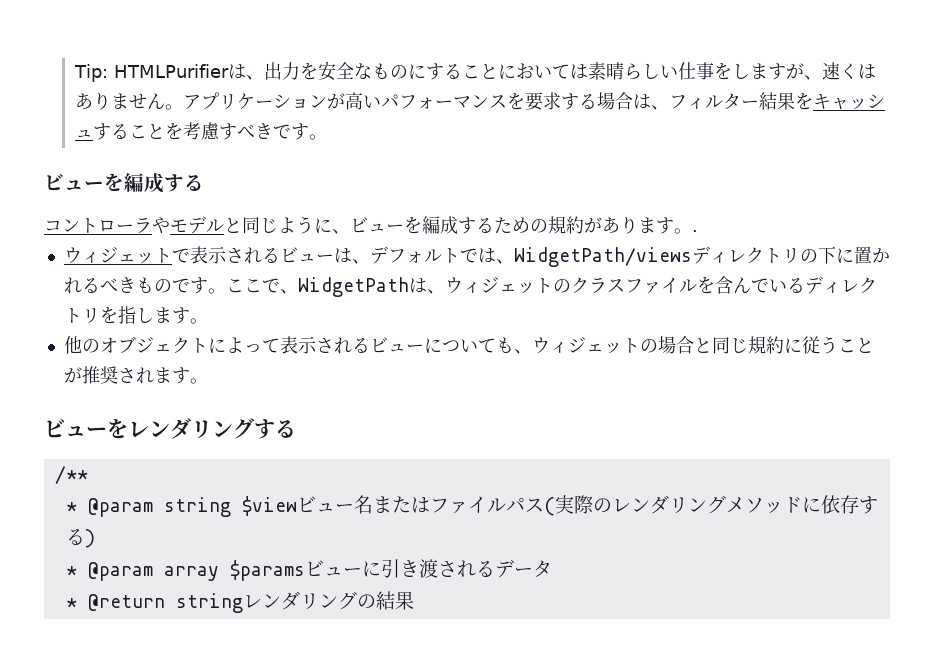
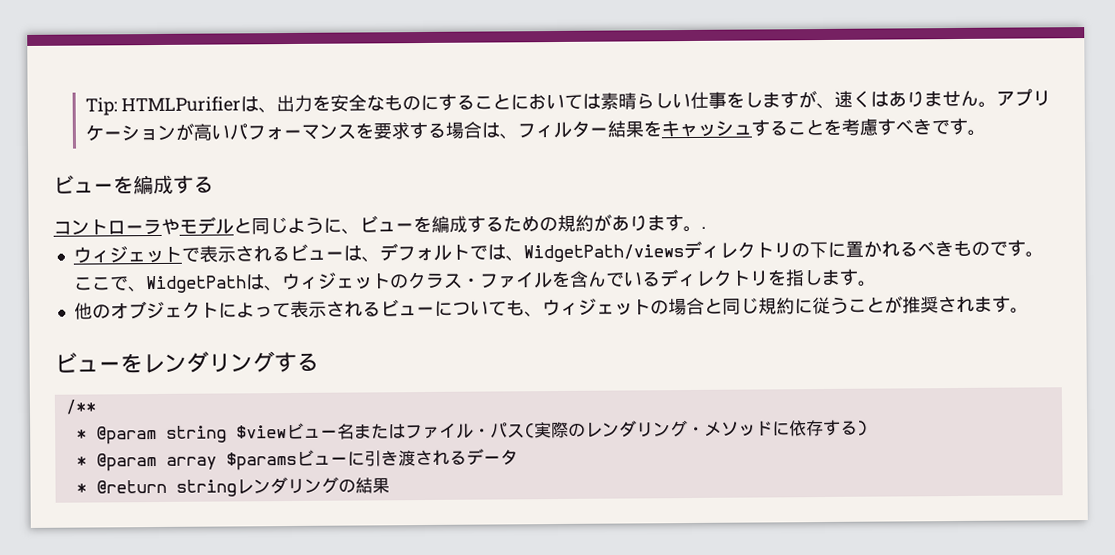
(625, 285) none -> [460,277,481,287] ・
(506, 505) none -> [472,428,491,437] ・
(726, 504) none -> [686,426,705,436] ・

